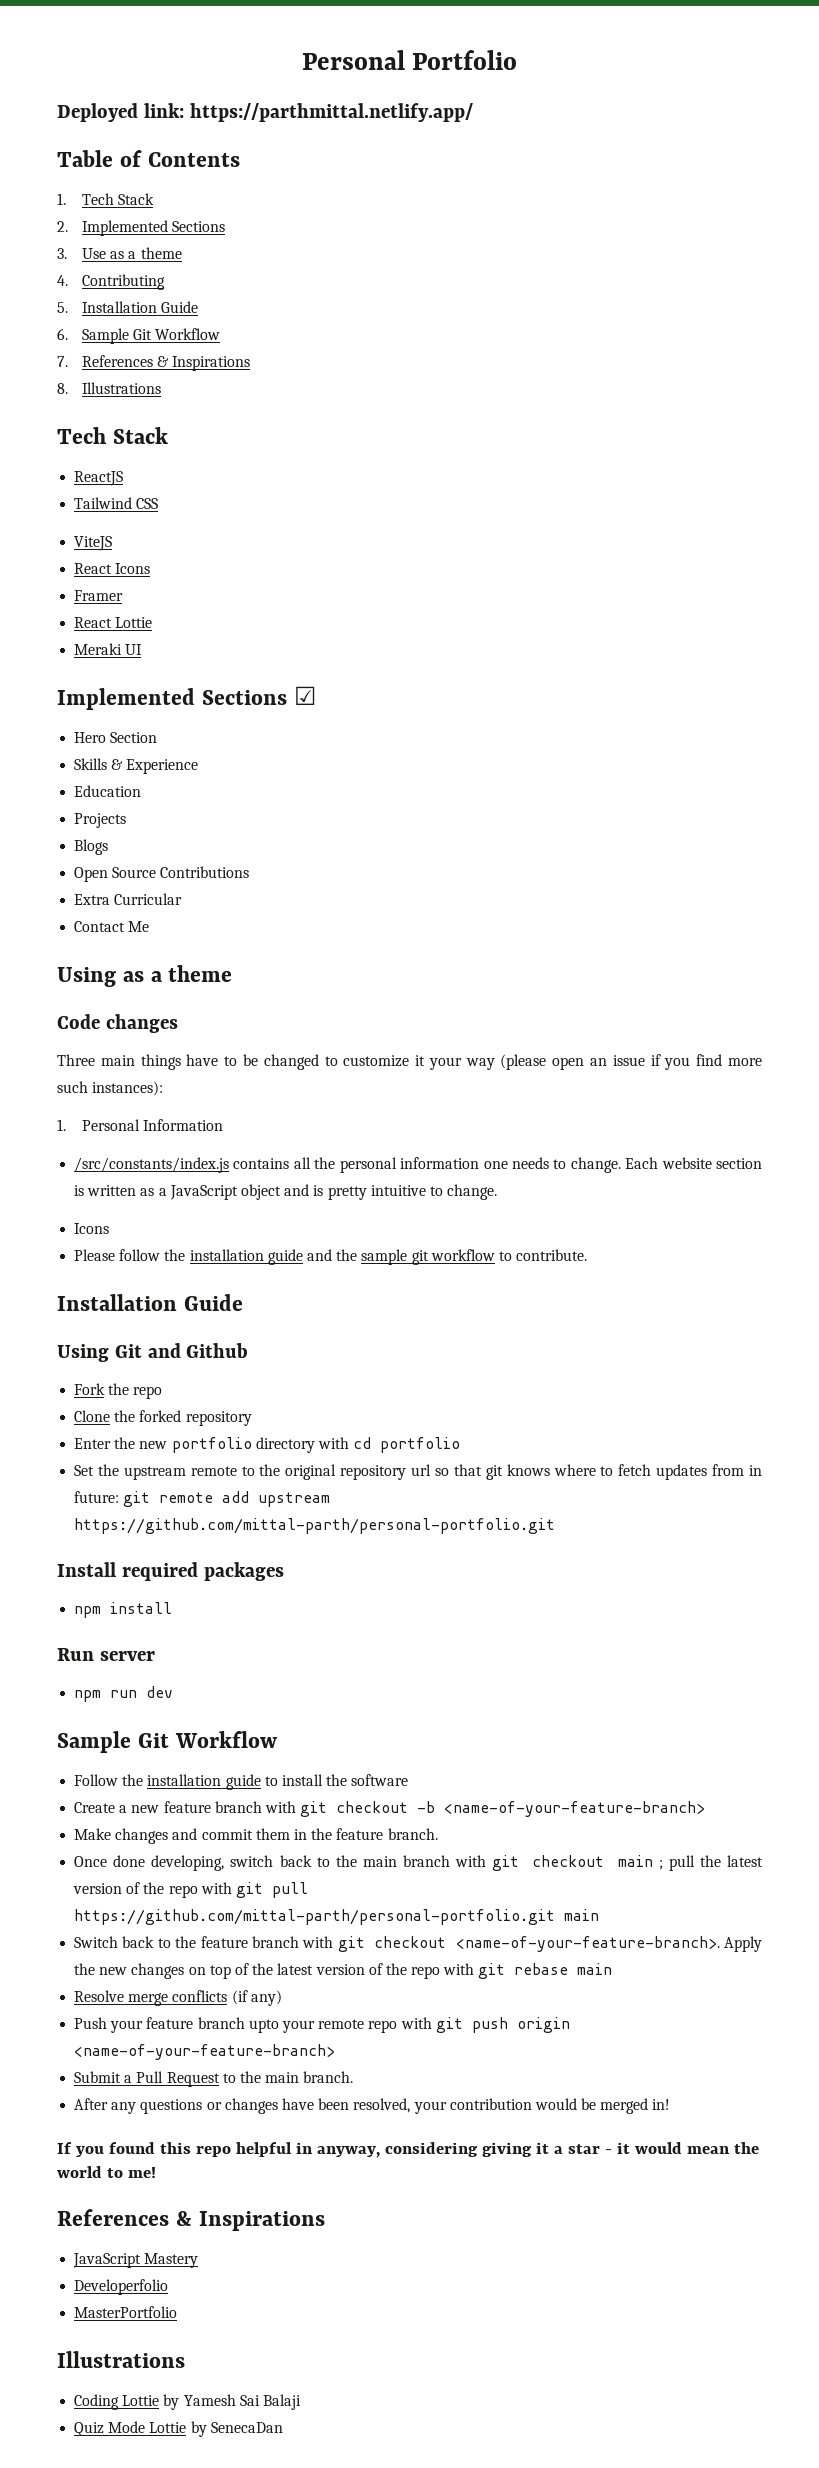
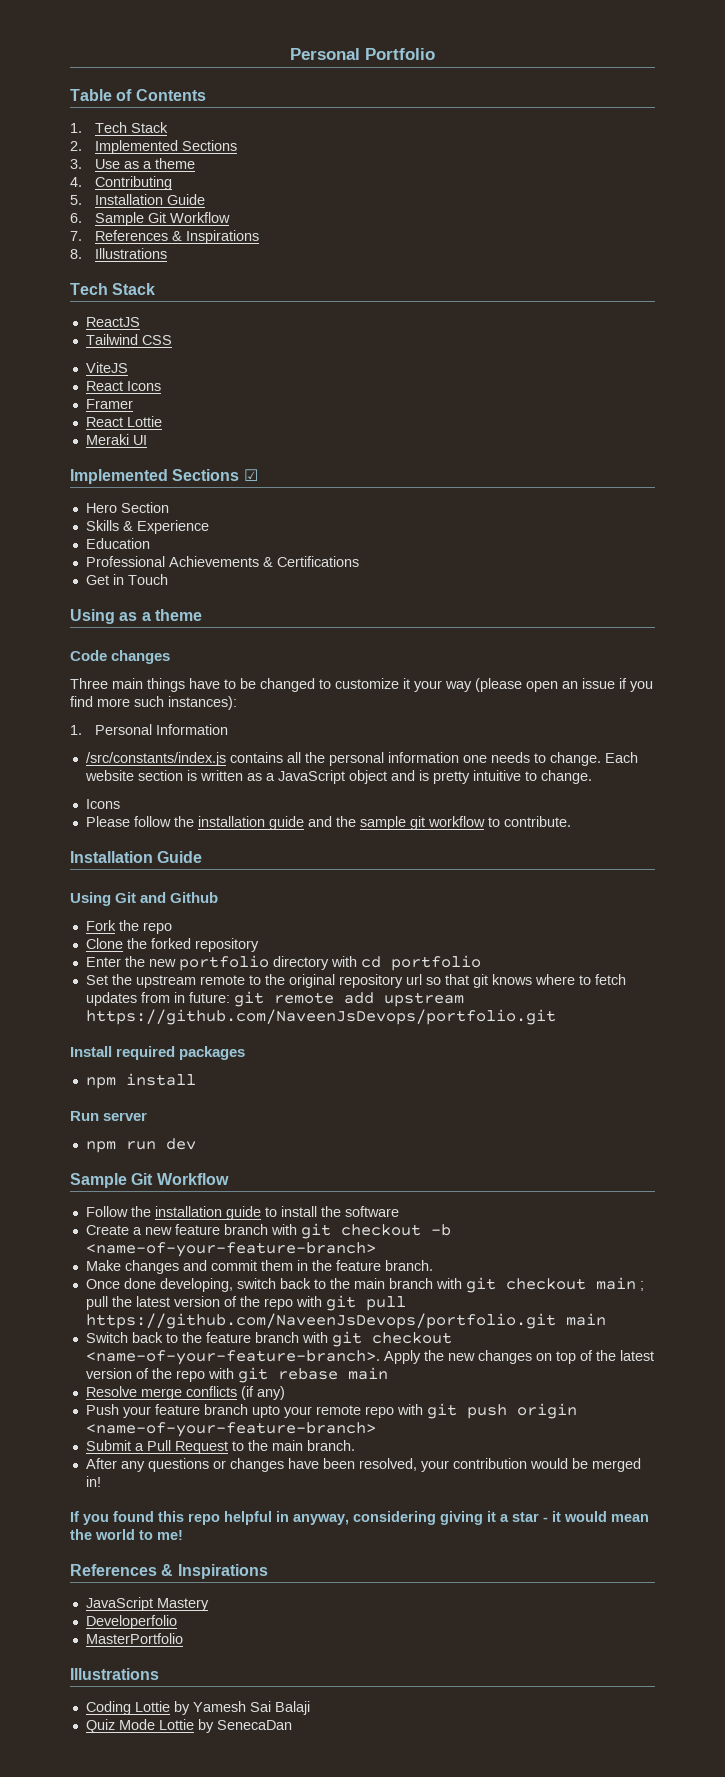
[57,103,473,122] // Deployed link: https://parthmittal.netlify.app/ -> (435, 54) none
[74,813,127,828] [74,839,109,855] [74,866,250,882] [74,893,183,905] [74,921,150,932] Projects // Blogs // Open Source Contributions // Extra Curricular // Contact Me -> [85,556,359,567] [85,574,168,585] Professional Achievements & Certifications // Get in Touch
[74,1518,556,1534] https://github.com/mittal-parth/personal-portfolio.git -> [85,1009,556,1025] https://github.com/NaveenJsDevops/portfolio.git
[74,1909,556,1925] https://github.com/mittal-parth/personal-portfolio.git -> [85,1313,556,1329] https://github.com/NaveenJsDevops/portfolio.git

